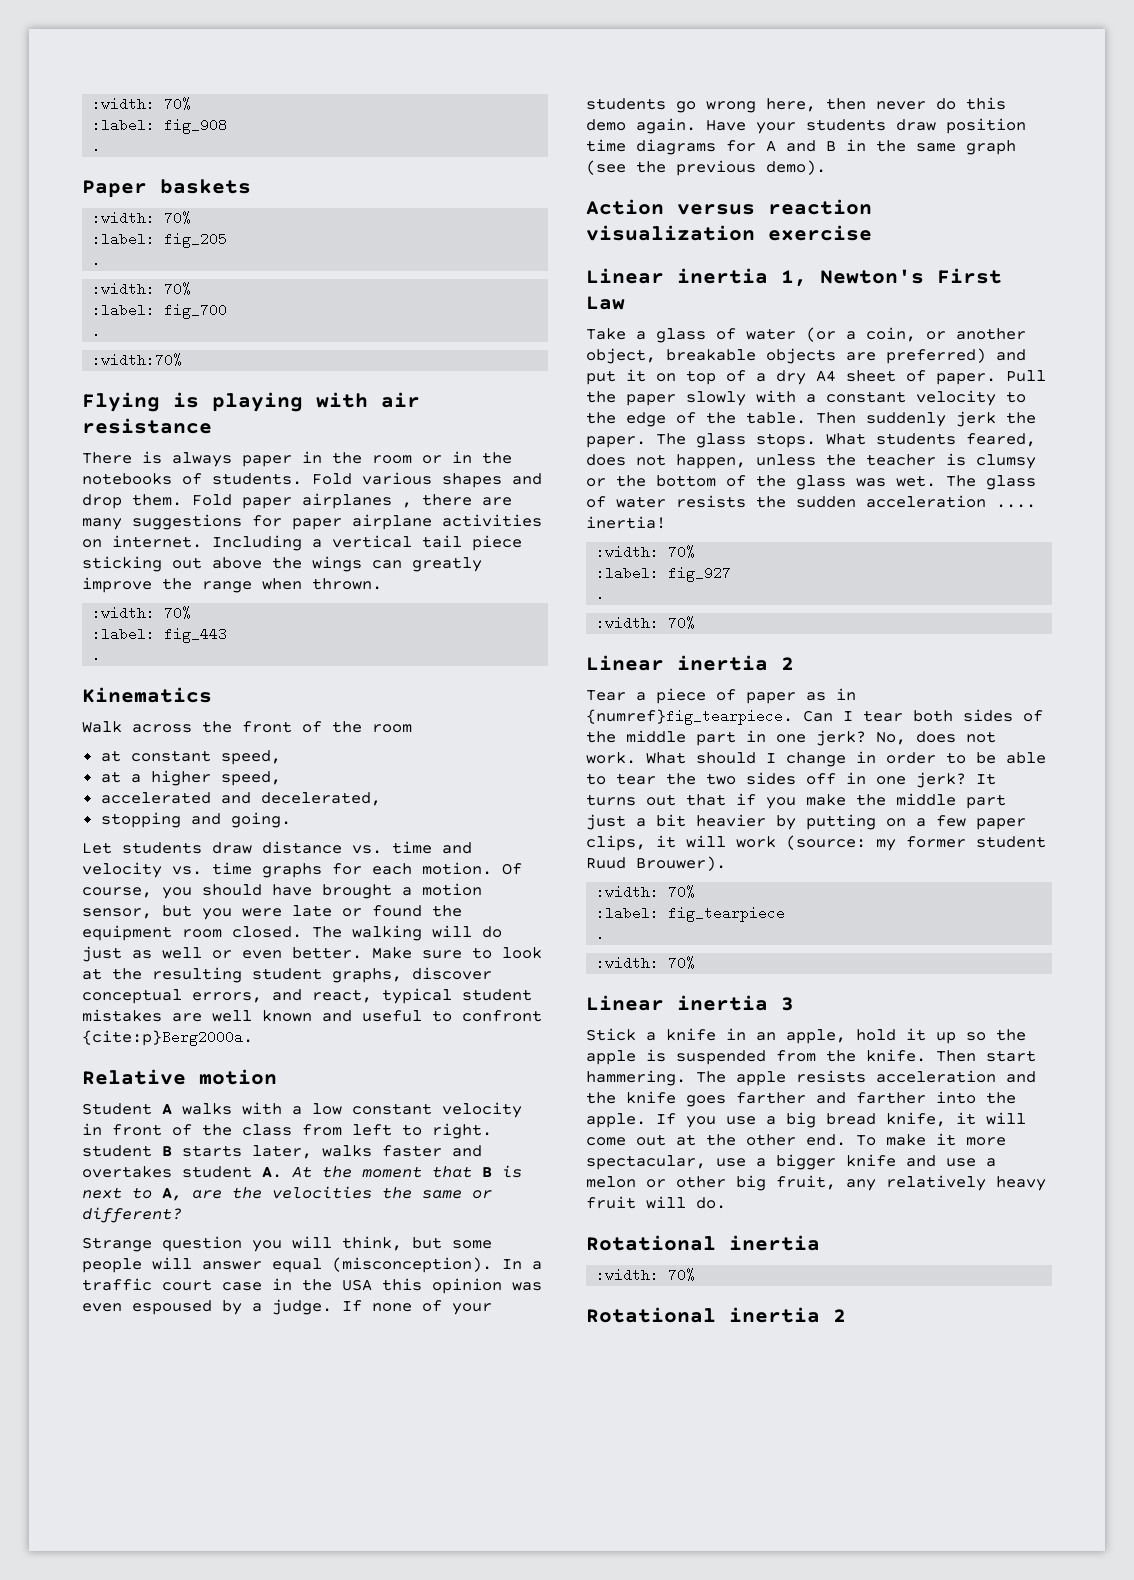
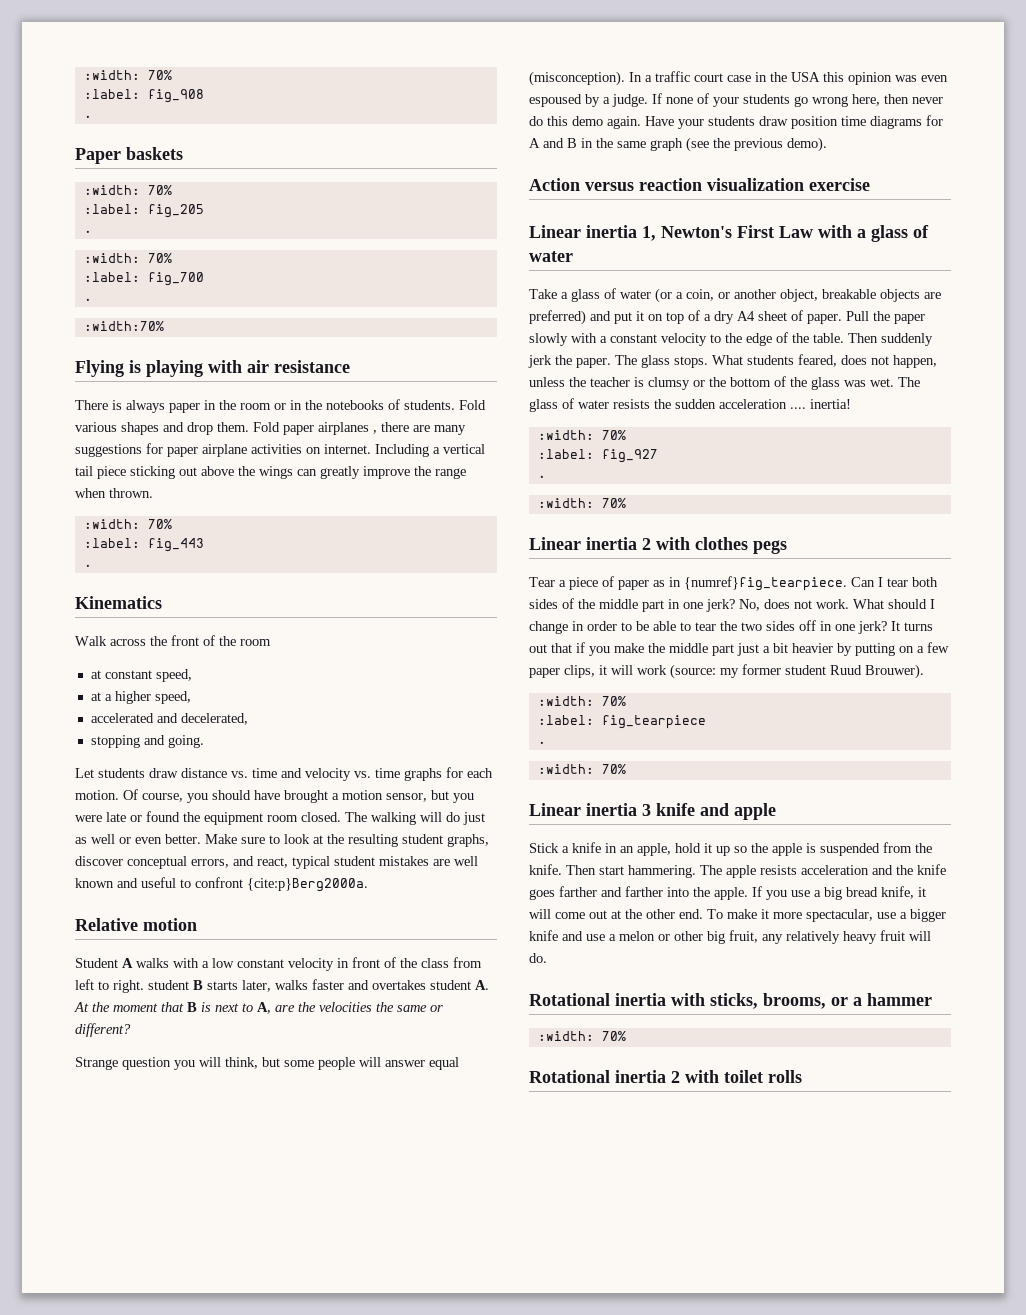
(625, 303) none -> [818,225,929,242] [529,251,573,262] with a glass of water
(794, 663) none -> [656,537,787,554] with clothes pegs
(794, 1004) none -> [656,803,776,820] knife and apple
(820, 1243) none -> [671,993,932,1009] with sticks, brooms, or a hammer
(846, 1315) none -> [685,1070,802,1083] with toilet rolls

